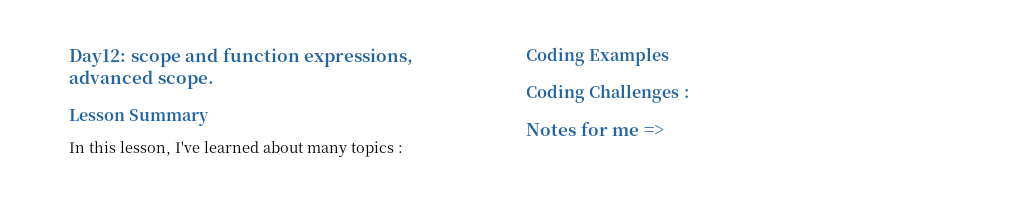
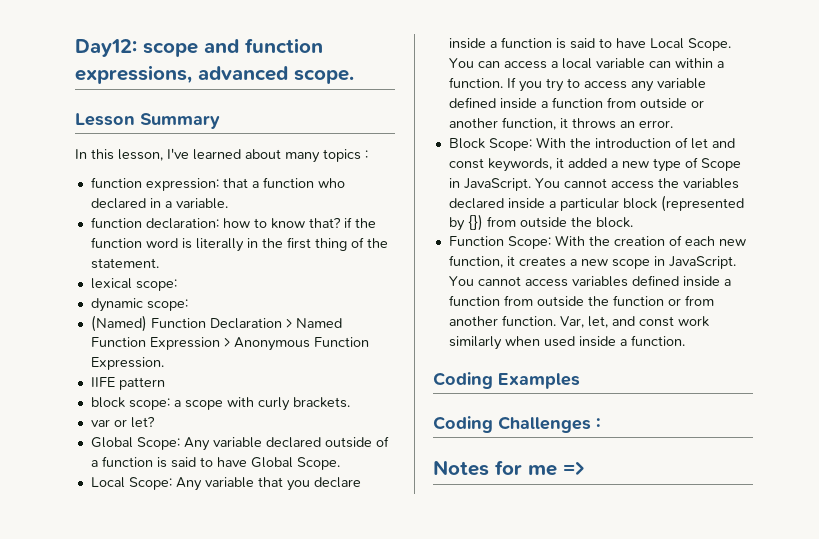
(403, 149) none -> [90,177,345,191] [90,198,228,209] [90,217,376,229] [90,237,388,252] [90,258,159,269] [90,278,177,291] [90,298,188,312] [90,315,342,332] [90,337,369,351] [90,357,164,370] [90,377,165,390] [90,397,350,411] [90,416,155,428] [90,436,389,451] [90,456,340,470] [90,477,361,491] [448,37,731,51] [448,58,724,69] [448,77,706,92] [448,97,704,109] [448,117,673,130] [448,137,735,151] [448,157,741,172] [448,178,739,191] [448,195,744,212] [448,214,633,231] [448,235,746,249] [448,255,736,269] [448,275,731,287] [448,295,714,307] [448,315,709,328] [448,335,685,350] // function expression: that a function who declared in a variable. // function declaration: how to know that? if the function word is literally in the first thing of the statement. // lexical scope: // dynamic scope: // (Named) Function Declaration > Named Function Expression > Anonymous Function Expression. // IIFE pattern // block scope: a scope with curly brackets. // var or let? // Global Scope: Any variable declared outside of a function is said to have Global Scope. // Local Scope: Any variable that you declare inside a function is said to have Local Scope. You can access a local variable can within a function. If you try to access any variable defined inside a function from outside or another function, it throws an error. // Block Scope: With the introduction of let and const keywords, it added a new type of Scope in JavaScript. You cannot access the variables declared inside a particular block (represented by {}) from outside the block. // Function Scope: With the creation of each new function, it creates a new scope in JavaScript. You cannot access variables defined inside a function from outside the function or from another function. Var, let, and const work similarly when used inside a function.

